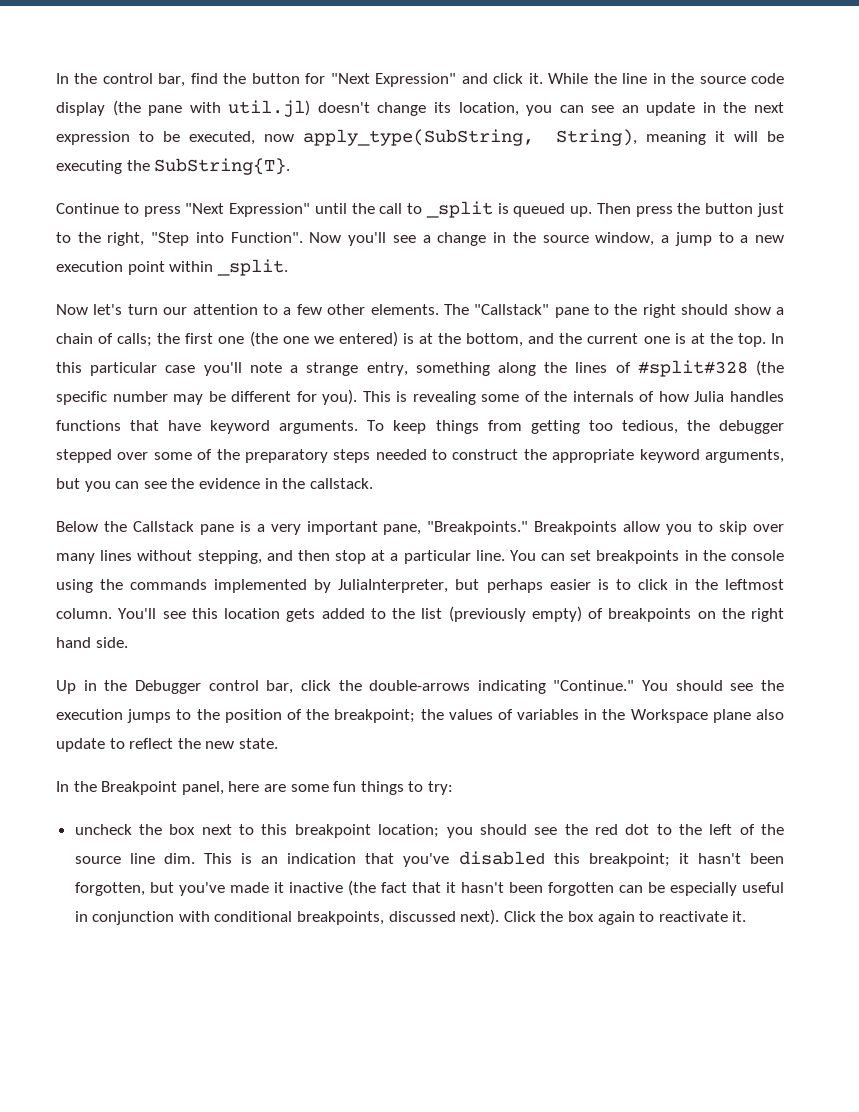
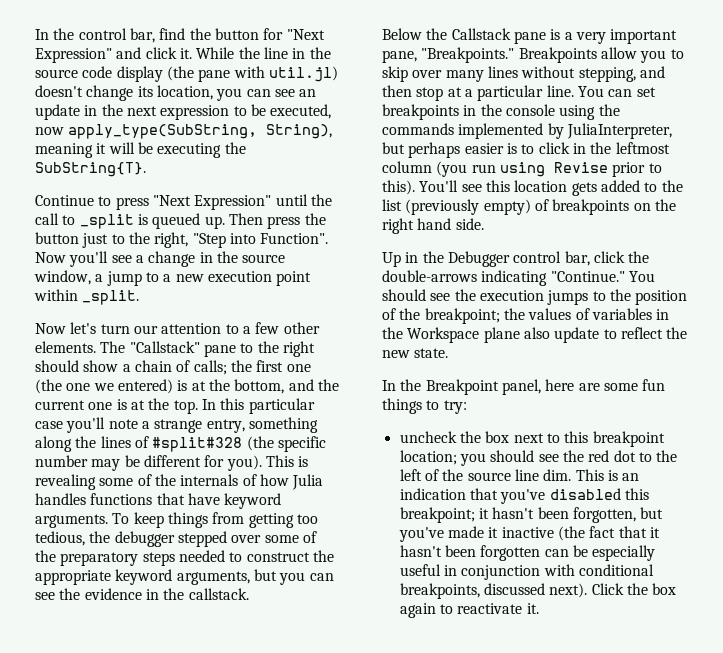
[56,608,112,619] column. -> [382,161,662,177] [382,180,415,195] column (you run using Revise prior to this).

